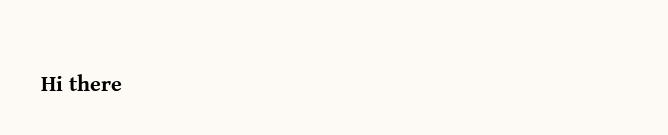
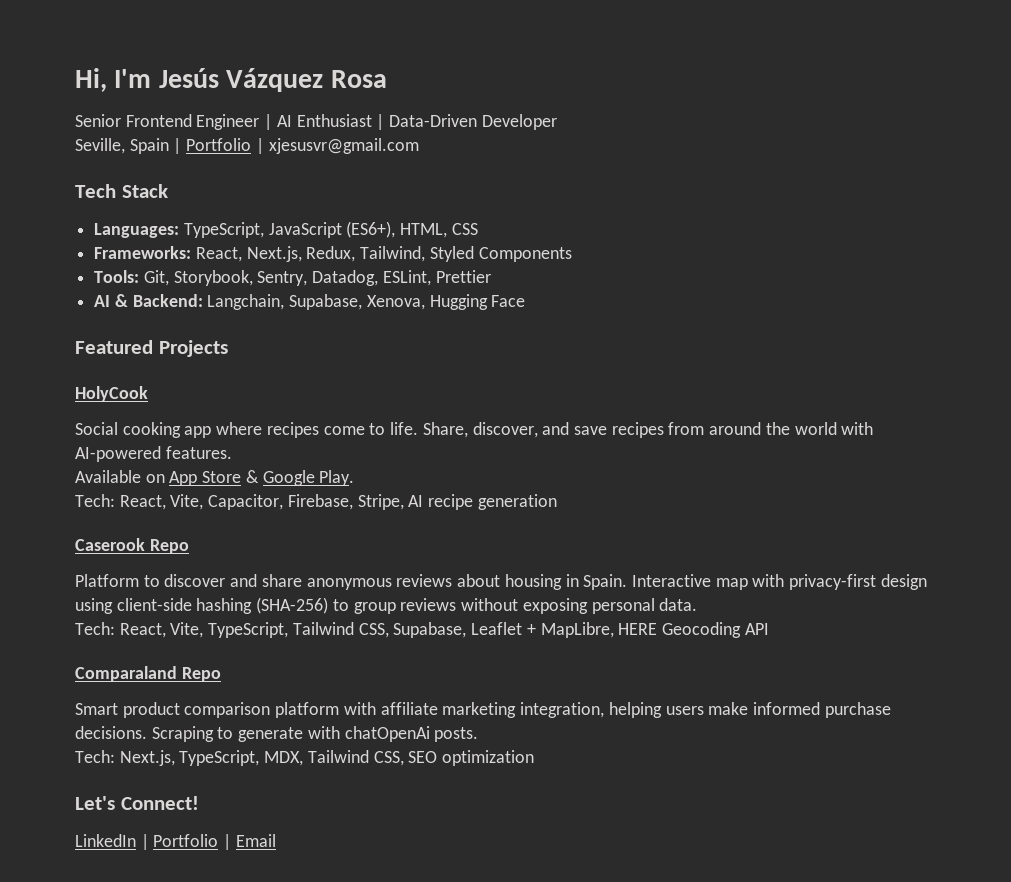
[41,74,122,91] Hi there -> [75,68,387,92] [75,114,557,130] [75,138,419,154] [75,184,168,198] [94,221,478,238] [94,246,572,262] [94,270,491,286] [94,294,526,310] [75,340,228,357] [75,386,148,402] [75,422,874,438] [75,446,232,462] [75,470,355,486] [75,494,557,510] [75,538,189,554] [75,574,927,590] [75,597,698,614] [75,622,769,638] [75,666,221,682] [75,702,891,718] [75,726,479,742] [75,750,535,766] [75,796,199,810] [75,834,276,850] Hi, I'm Jesús Vázquez Rosa // Senior Frontend Engineer | AI Enthusiast | Data-Driven Developer // Seville, Spain | Portfolio | xjesusvr@gmail.com // Tech Stack // Languages: TypeScript, JavaScript (ES6+), HTML, CSS // Frameworks: React, Next.js, Redux, Tailwind, Styled Components // Tools: Git, Storybook, Sentry, Datadog, ESLint, Prettier // AI & Backend: Langchain, Supabase, Xenova, Hugging Face // Featured Projects // HolyCook // Social cooking app where recipes come to life. Share, discover, and save recipes from around the world with AI-powered features. // Available on App Store & Google Play. // Tech: React, Vite, Capacitor, Firebase, Stripe, AI recipe generation // Caserook Repo // Platform to discover and share anonymous reviews about housing in Spain. Interactive map with privacy-first design using client-side hashing (SHA-256) to group reviews without exposing personal data. // Tech: React, Vite, TypeScript, Tailwind CSS, Supabase, Leaflet + MapLibre, HERE Geocoding API // Comparaland Repo // Smart product comparison platform with affiliate marketing integration, helping users make informed purchase decisions. Scraping to generate with chatOpenAi posts. // Tech: Next.js, TypeScript, MDX, Tailwind CSS, SEO optimization // Let's Connect! // LinkedIn | Portfolio | Email

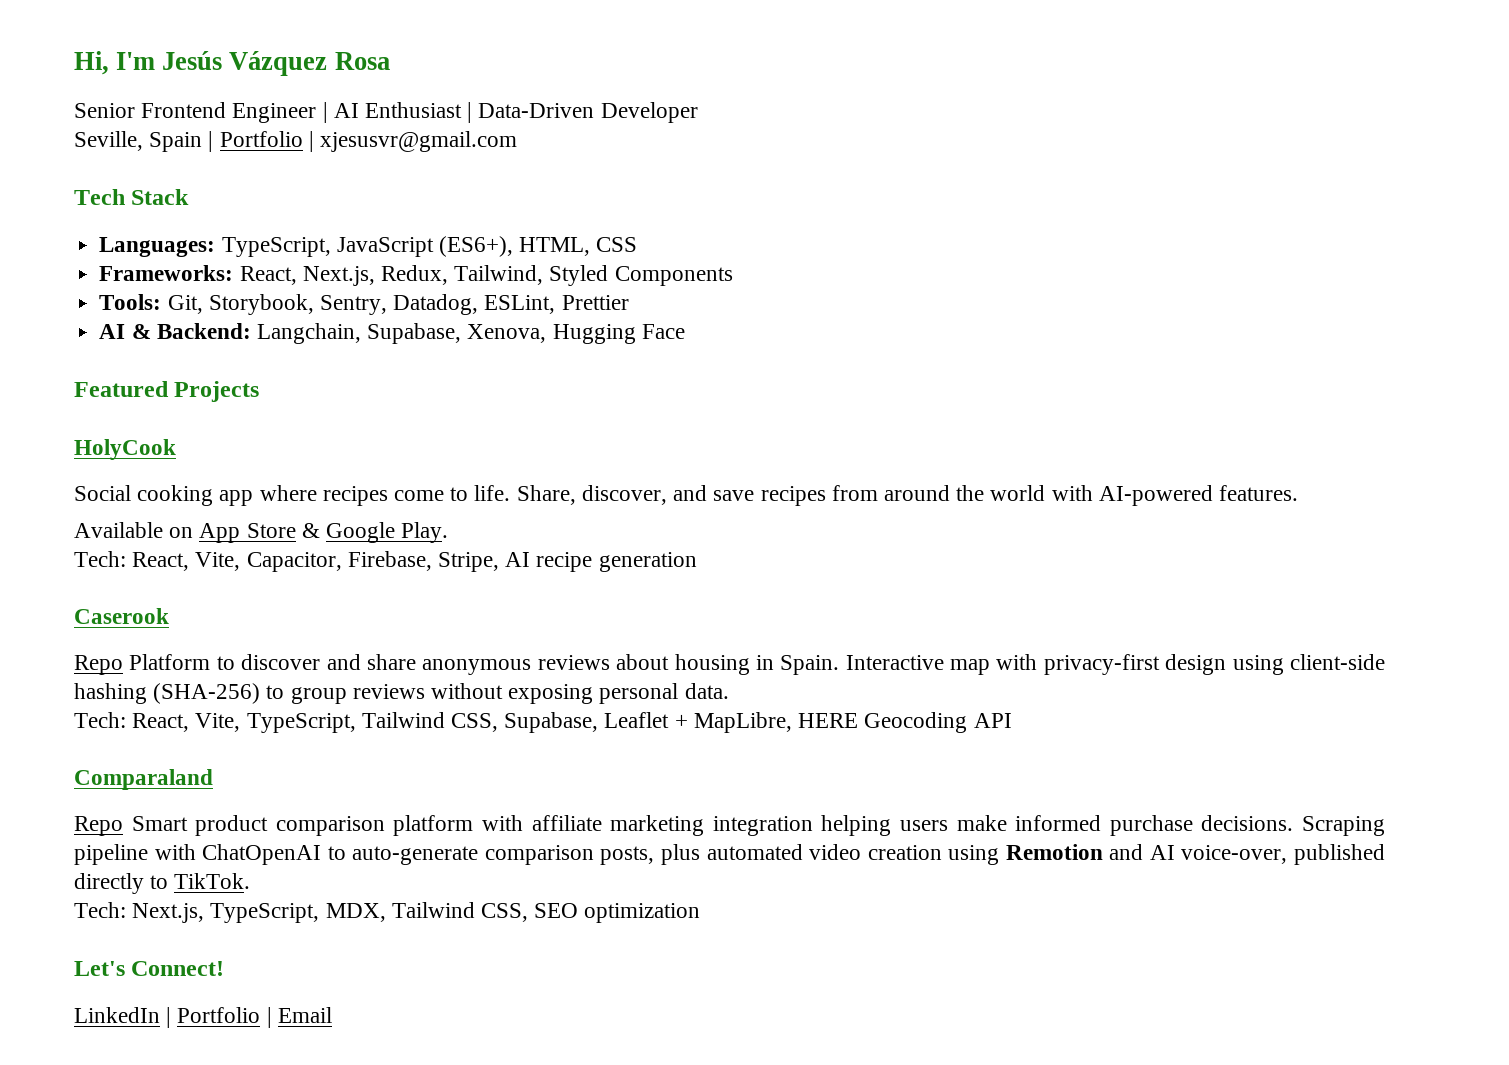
[149,539,189,554] Repo // -> [74,655,123,675] // Repo
[181,667,221,682] Repo // -> [74,816,123,836] // Repo
[520,702,605,718] integration, -> [712,816,813,836] integration
[217,726,479,742] to generate with chatOpenAi posts. -> [74,844,1385,865] [74,873,251,894] pipeline with ChatOpenAI to auto-generate comparison posts, plus automated video creation using Remotion and AI voice-over, published directly to TikTok.

